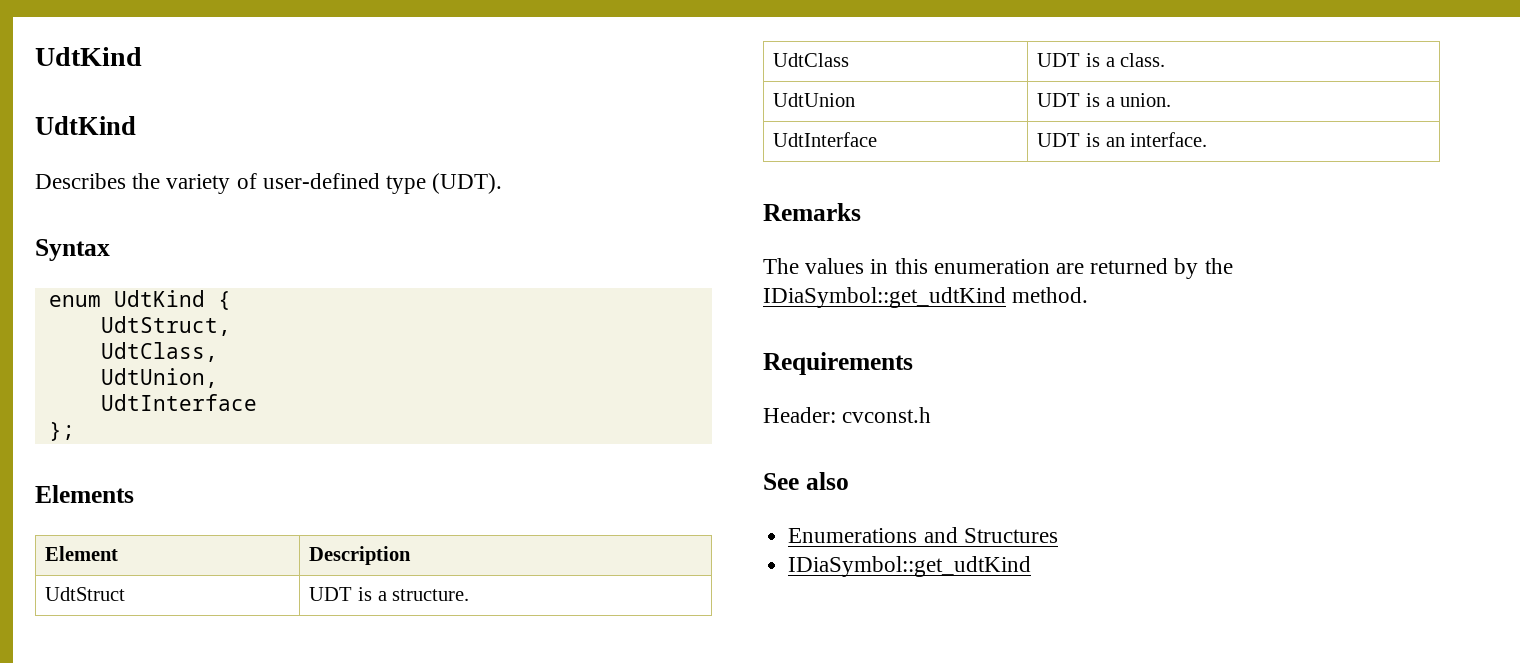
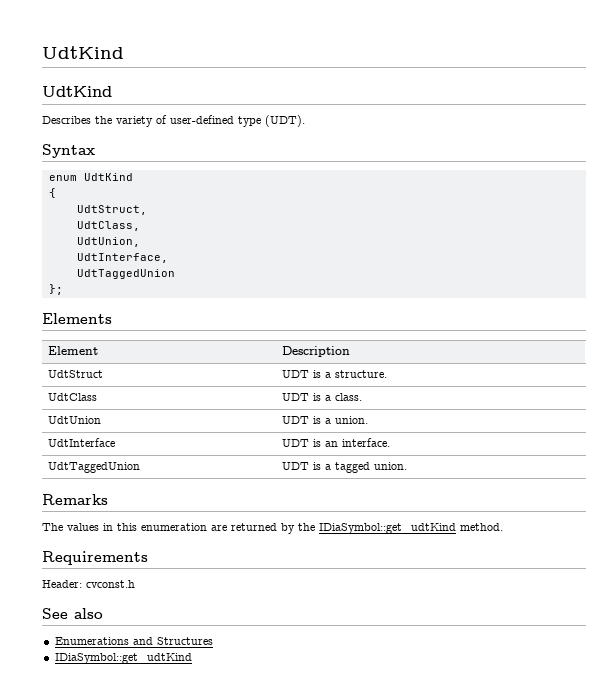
(205, 298) none -> (133, 177) //
[100,394,257,411] UdtInterface -> [76,253,168,263] [76,269,175,279] UdtInterface, // UdtTaggedUnion
(1208, 139) none -> [47,462,140,473] [281,462,407,473] // UdtTaggedUnion | UDT is a tagged union.

